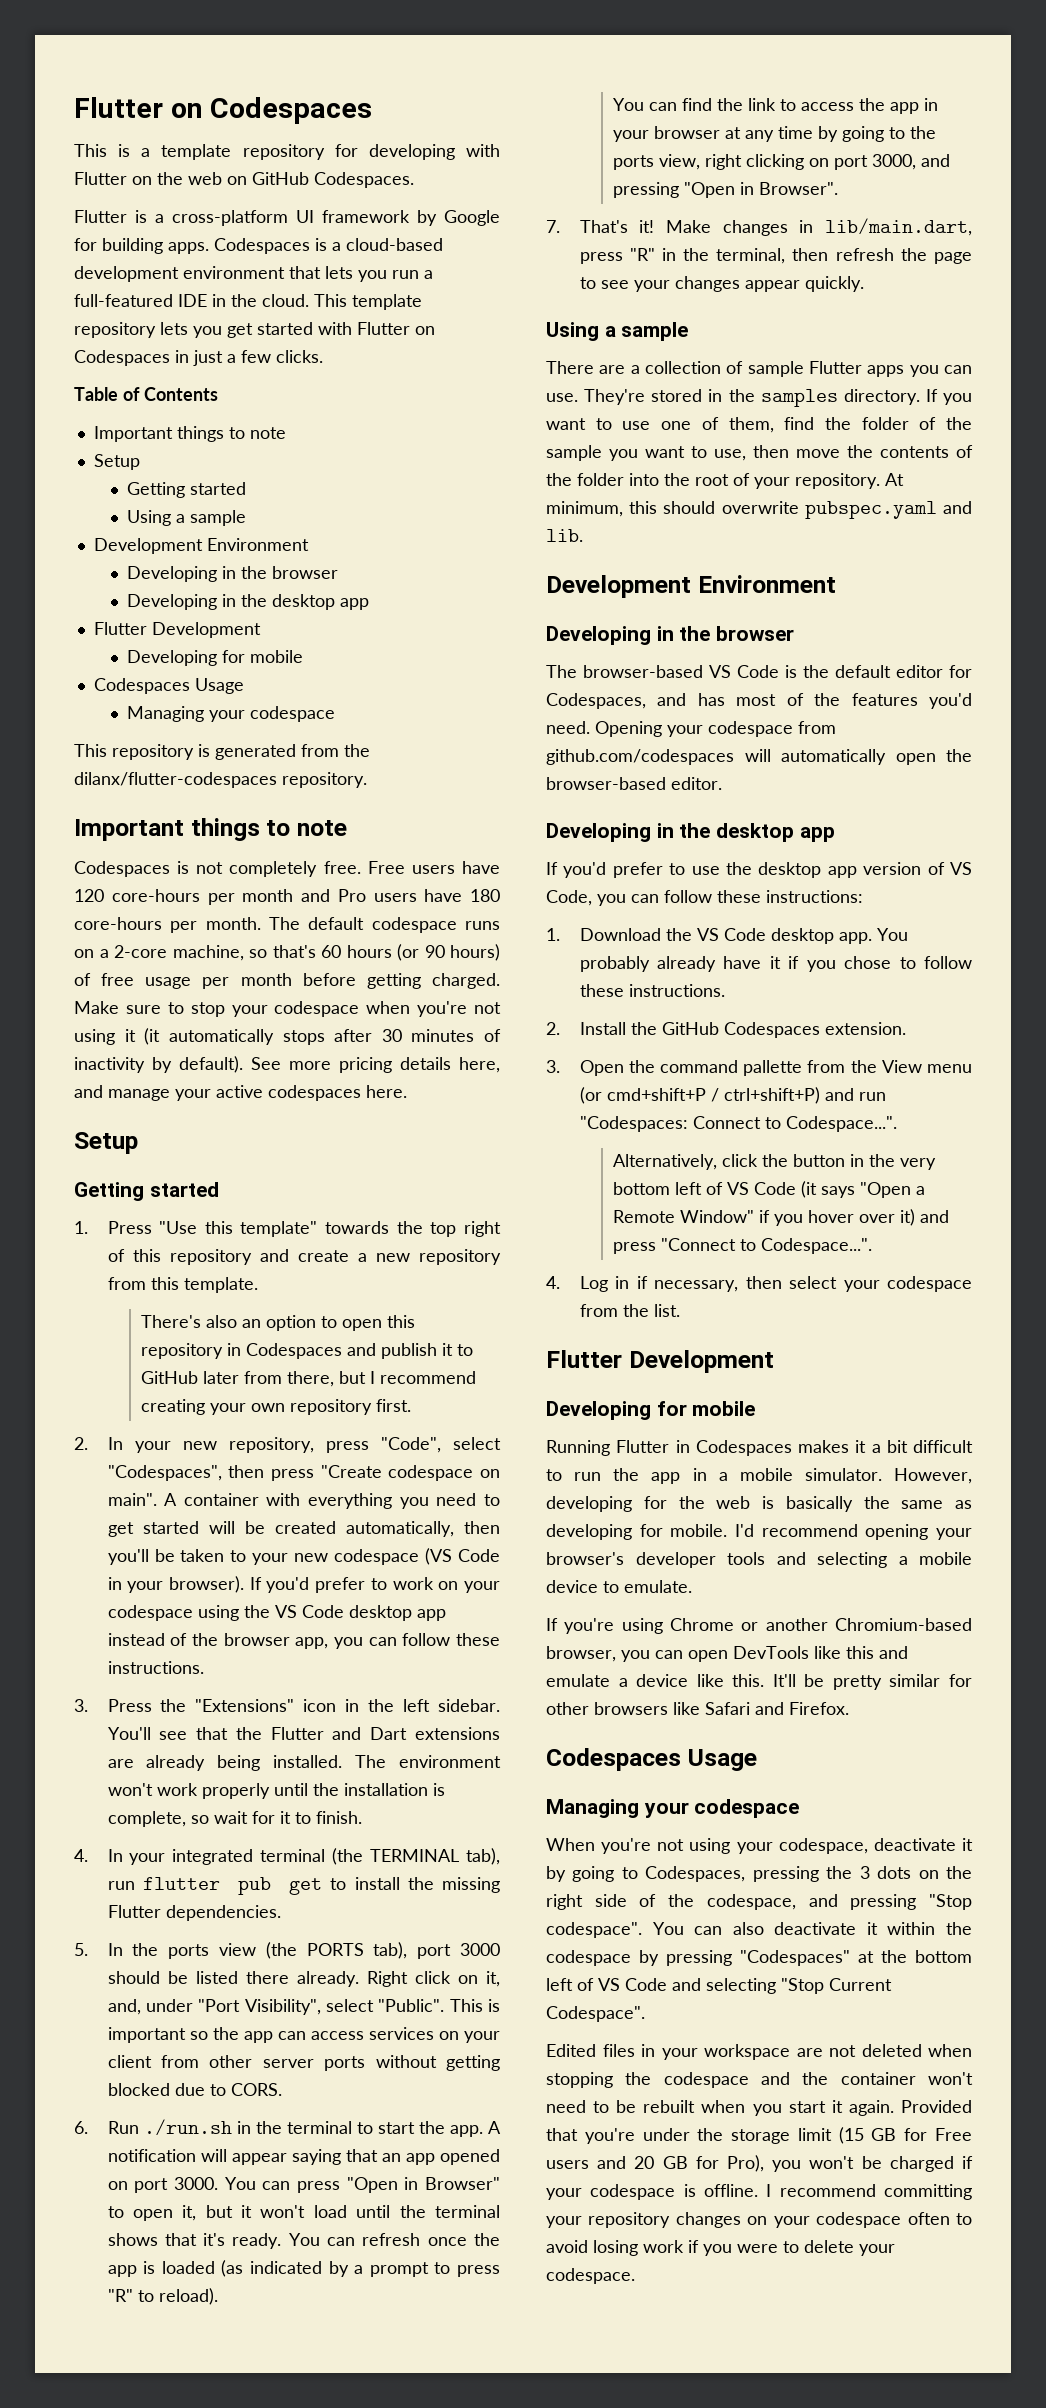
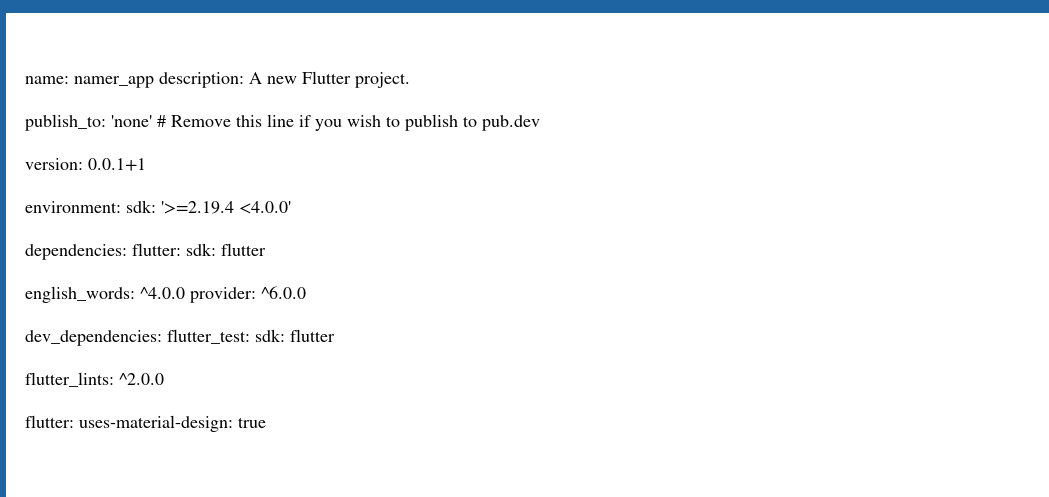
[74,97,373,124] [74,144,501,160] [74,172,414,188] [74,210,500,226] [74,238,443,254] [74,266,433,282] [74,294,422,310] [74,322,435,338] [74,350,323,366] [74,387,218,401] [93,426,286,442] [93,454,140,470] [127,482,247,498] [127,510,247,526] [93,538,309,554] [127,566,339,582] [127,594,370,610] [93,622,261,638] [127,650,304,666] [93,678,244,694] [127,706,336,722] [74,744,370,760] [74,772,367,788] [74,818,347,841] [74,861,501,877] [74,889,500,905] [74,917,500,933] [74,944,500,961] [74,973,500,989] [74,1001,501,1017] [74,1028,501,1045] [74,1056,500,1073] [74,1085,407,1101] [74,1132,138,1154] [74,1182,219,1201] [74,1221,501,1237] [107,1249,501,1265] [107,1277,258,1293] [141,1315,416,1331] [141,1343,474,1359] [141,1371,477,1387] [141,1399,412,1415] [74,1437,501,1453] [107,1465,500,1481] [107,1493,500,1509] [107,1521,500,1537] [107,1548,500,1565] [107,1576,500,1593] [107,1605,446,1621] [107,1633,500,1649] [107,1661,204,1674] [74,1699,500,1712] [107,1727,500,1740] [107,1755,501,1771] [107,1783,445,1799] [107,1811,362,1827] [74,1848,500,1865] [107,1877,500,1895] [107,1905,281,1921] [74,1942,500,1959] [107,1971,500,1987] [107,1999,501,2015] [107,2027,500,2043] [107,2055,500,2071] [107,2083,282,2096] [74,2119,501,2137] [107,2149,500,2165] [107,2177,500,2193] [107,2205,500,2221] [107,2233,500,2249] [107,2260,501,2277] [107,2288,218,2305] [613,98,939,114] [613,126,937,142] [613,154,951,170] [613,182,839,198] [546,218,972,236] [579,248,972,264] [579,276,864,292] [546,322,689,341] [546,361,972,377] [546,389,972,407] [546,417,972,433] [546,445,973,461] [546,473,904,489] [546,501,972,519] [546,529,583,542] [546,575,836,598] [546,626,795,645] [546,665,972,678] [546,693,972,709] [546,721,836,737] [546,749,972,765] [546,777,722,790] [546,823,835,842] [546,862,972,878] [546,890,863,906] [546,928,908,944] [579,956,972,972] [579,984,725,997] [546,1022,906,1038] [546,1060,972,1076] [579,1087,886,1104] [579,1116,897,1132] [613,1154,937,1170] [613,1181,926,1198] [613,1209,950,1226] [613,1238,873,1254] [546,1276,972,1292] [579,1304,680,1317] [546,1350,774,1373] [546,1401,756,1420] [546,1440,973,1456] [546,1468,972,1484] [546,1496,972,1512] [546,1524,972,1540] [546,1552,972,1568] [546,1580,692,1593] [546,1618,972,1634] [546,1646,908,1662] [546,1674,972,1690] [546,1702,849,1715] [546,1748,757,1771] [546,1799,800,1818] [546,1838,973,1854] [546,1866,972,1882] [546,1894,972,1910] [546,1922,972,1938] [546,1950,972,1966] [546,1978,892,1994] [546,2006,645,2022] [546,2044,972,2060] [546,2072,973,2088] [546,2100,972,2116] [546,2127,972,2144] [546,2155,973,2172] [546,2184,972,2200] [546,2212,972,2228] [546,2240,895,2256] [546,2268,635,2284] Flutter on Codespaces // This is a template repository for developing with Flutter on the web on GitHub Codespaces. // Flutter is a cross-platform UI framework by Google for building apps. Codespaces is a cloud-based development environment that lets you run a full-featured IDE in the cloud. This template repository lets you get started with Flutter on Codespaces in just a few clicks. // Table of Contents // Important things to note // Setup // Getting started // Using a sample // Development Environment // Developing in the browser // Developing in the desktop app // Flutter Development // Developing for mobile // Codespaces Usage // Managing your codespace // This repository is generated from the dilanx/flutter-codespaces repository. // Important things to note // Codespaces is not completely free. Free users have 120 core-hours per month and Pro users have 180 core-hours per month. The default codespace runs on a 2-core machine, so that's 60 hours (or 90 hours) of free usage per month before getting charged. Make sure to stop your codespace when you're not using it (it automatically stops after 30 minutes of inactivity by default). See more pricing details here, and manage your active codespaces here. // Setup // Getting started // 1. Press "Use this template" towards the top right of this repository and create a new repository from this template. // There's also an option to open this repository in Codespaces and publish it to GitHub later from there, but I recommend creating your own repository first. // 2. In your new repository, press "Code", select "Codespaces", then press "Create codespace on main". A container with everything you need to get started will be created automatically, then you'll be taken to your new codespace (VS Code in your browser). If you'd prefer to work on your codespace using the VS Code desktop app instead of the browser app, you can follow these instructions. // 3. Press the "Extensions" icon in the left sidebar. You'll see that the Flutter and Dart extensions are already being installed. The environment won't work properly until the installation is complete, so wait for it to finish. // 4. In your integrated terminal (the TERMINAL tab), run flutter pub get to install the missing Flutter dependencies. // 5. In the ports view (the PORTS tab), port 3000 should be listed there already. Right click on it, and, under "Port Visibility", select "Public". This is important so the app can access services on your client from other server ports without getting blocked due to CORS. // 6. Run ./run.sh in the terminal to start the app. A notification will appear saying that an app opened on port 3000. You can press "Open in Browser" to open it, but it won't load until the terminal shows that it's ready. You can refresh once the app is loaded (as indicated by a prompt to press "R" to reload). // You can find the link to access the app in your browser at any time by going to the ports view, right clicking on port 3000, and pressing "Open in Browser". // 7. That's it! Make changes in lib/main.dart, press "R" in the terminal, then refresh the page to see your changes appear quickly. // Using a sample // There are a collection of sample Flutter apps you can use. They're stored in the samples directory. If you want to use one of them, find the folder of the sample you want to use, then move the contents of the folder into the root of your repository. At minimum, this should overwrite pubspec.yaml and lib. // Development Environment // Developing in the browser // The browser-based VS Code is the default editor for Codespaces, and has most of the features you'd need. Opening your codespace from github.com/codespaces will automatically open the browser-based editor. // Developing in the desktop app // If you'd prefer to use the desktop app version of VS Code, you can follow these instructions: // 1. Download the VS Code desktop app. You probably already have it if you chose to follow these instructions. // 2. Install the GitHub Codespaces extension. // 3. Open the command pallette from the View menu (or cmd+shift+P / ctrl+shift+P) and run "Codespaces: Connect to Codespace...". // Alternatively, click the button in the very bottom left of VS Code (it says "Open a Remote Window" if you hover over it) and press "Connect to Codespace...". // 4. Log in if necessary, then select your codespace from the list. // Flutter Development // Developing for mobile // Running Flutter in Codespaces makes it a bit difficult to run the app in a mobile simulator. However, developing for the web is basically the same as developing for mobile. I'd recommend opening your browser's developer tools and selecting a mobile device to emulate. // If you're using Chrome or another Chromium-based browser, you can open DevTools like this and emulate a device like this. It'll be pretty similar for other browsers like Safari and Firefox. // Codespaces Usage // Managing your codespace // When you're not using your codespace, deactivate it by going to Codespaces, pressing the 3 dots on the right side of the codespace, and pressing "Stop codespace". You can also deactivate it within the codespace by pressing "Codespaces" at the bottom left of VS Code and selecting "Stop Current Codespace". // Edited files in your workspace are not deleted when stopping the codespace and the container won't need to be rebuilt when you start it again. Provided that you're under the storage limit (15 GB for Free users and 20 GB for Pro), you won't be charged if your codespace is offline. I recommend committing your repository changes on your codespace often to avoid losing work if you were to delete your codespace. -> [25,71,410,88] [25,114,540,131] [25,158,146,171] [25,200,291,214] [25,243,266,260] [25,286,306,303] [25,329,335,346] [25,372,164,387] [25,415,266,432] name: namer_app description: A new Flutter project. // publish_to: 'none' # Remove this line if you wish to publish to pub.dev // version: 0.0.1+1 // environment: sdk: '>=2.19.4 <4.0.0' // dependencies: flutter: sdk: flutter // english_words: ^4.0.0 provider: ^6.0.0 // dev_dependencies: flutter_test: sdk: flutter // flutter_lints: ^2.0.0 // flutter: uses-material-design: true

